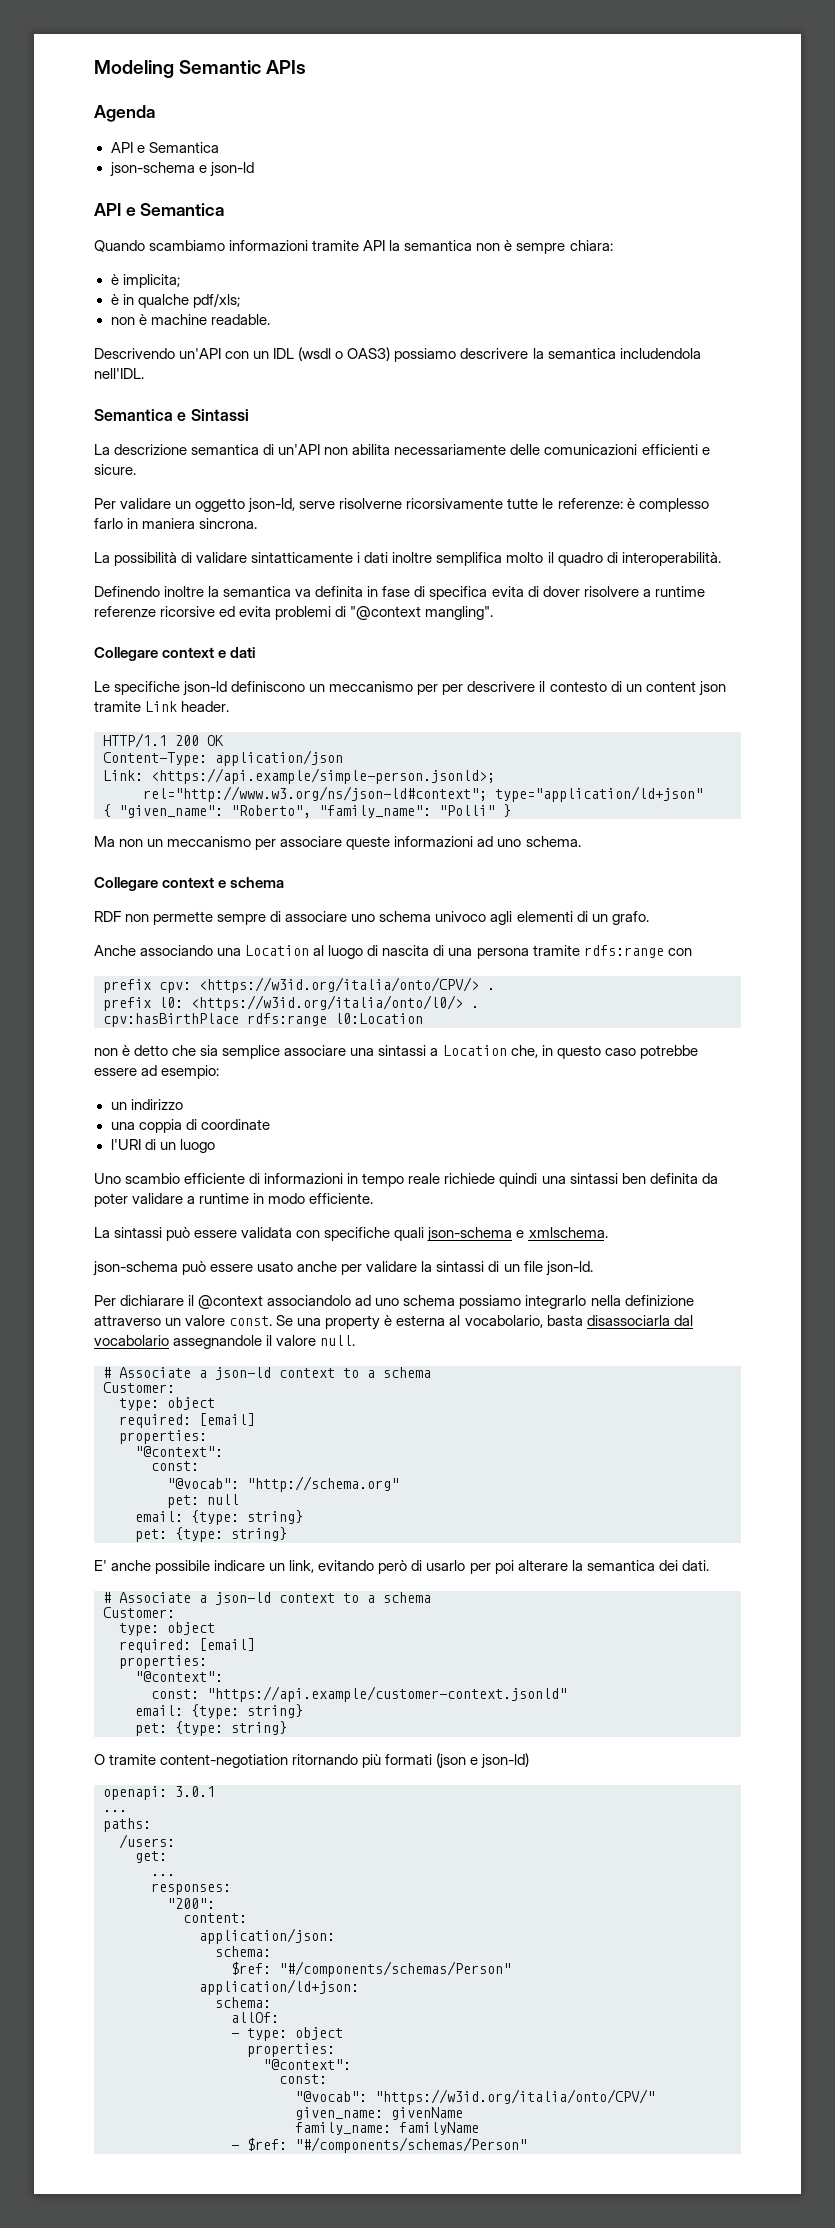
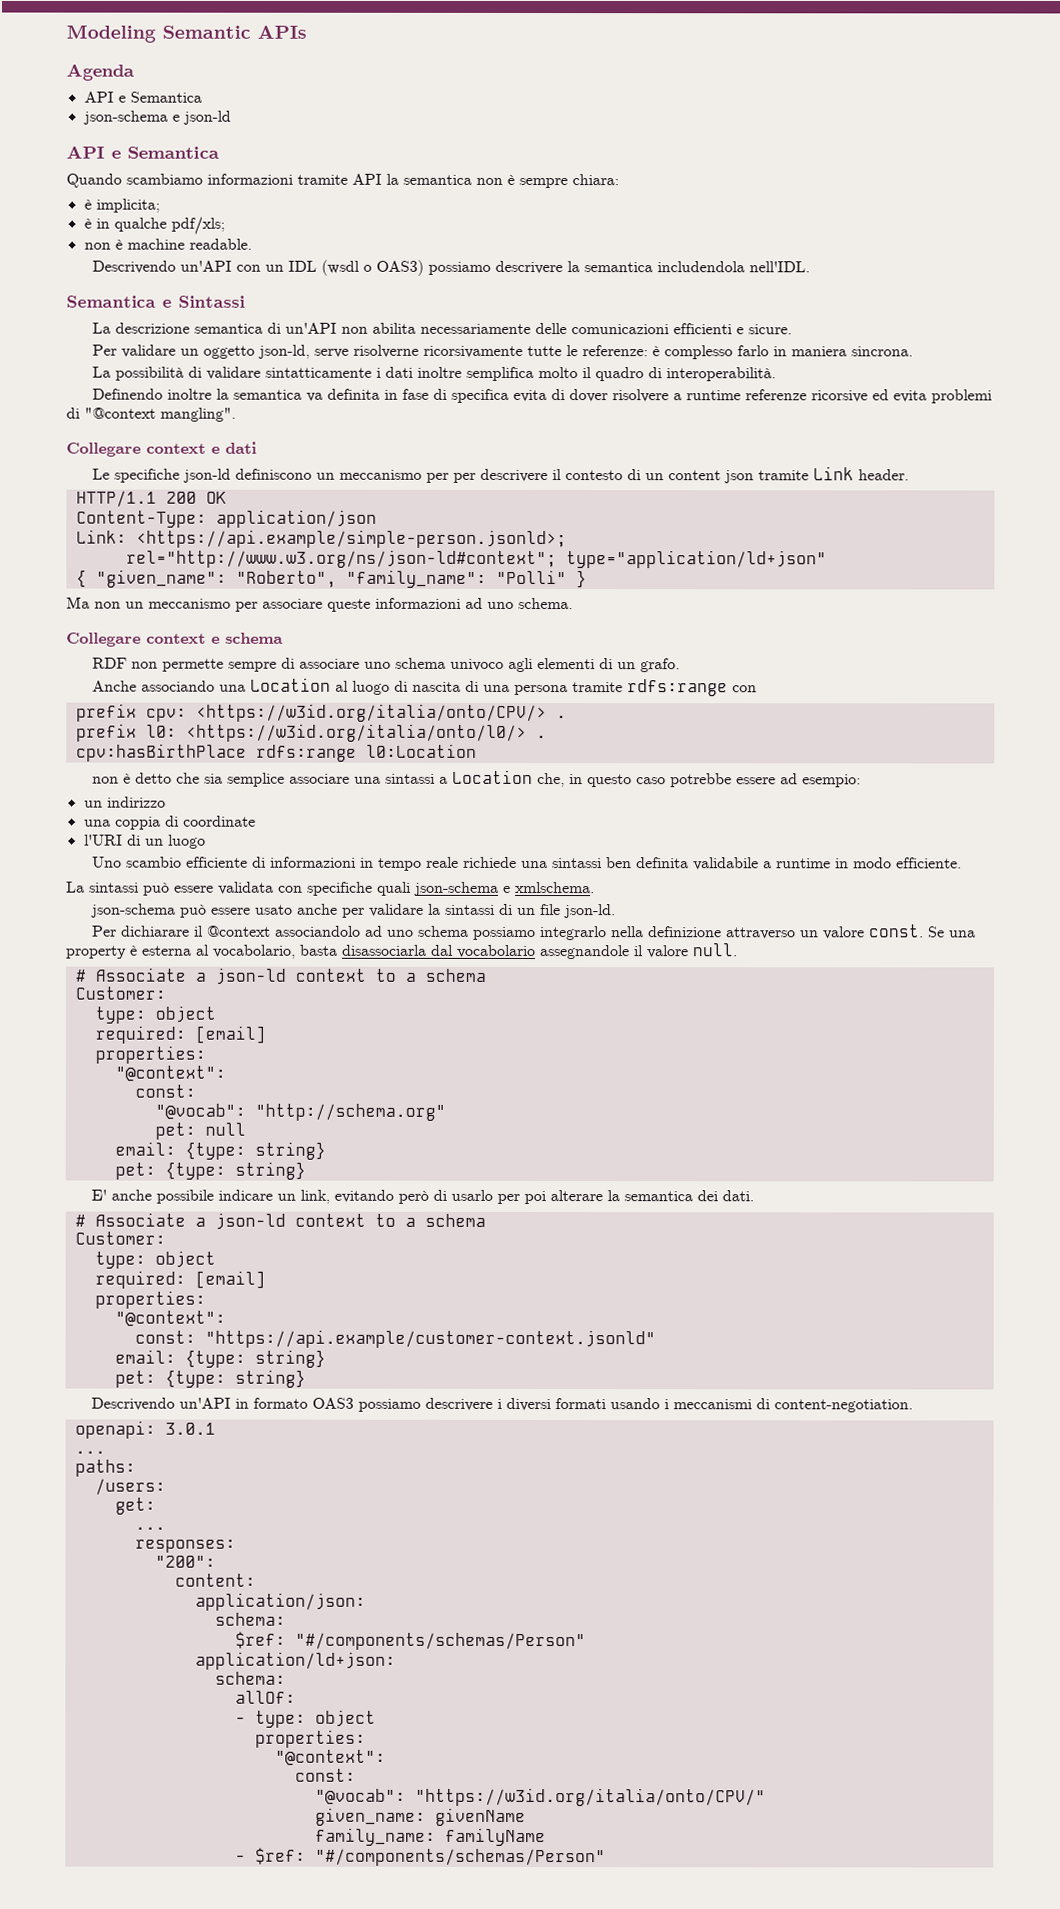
[499,1173,538,1187] quindi -> (517, 862) none
[701,1173,718,1184] [94,1193,184,1207] da poter validare -> [692,857,759,871] validabile
[94,1753,530,1769] O tramite content-negotiation ritornando più formati (json e json-ld) -> [90,1397,913,1413] Descrivendo un'API in formato OAS3 possiamo descrivere i diversi formati usando i meccanismi di content-negotiation.

